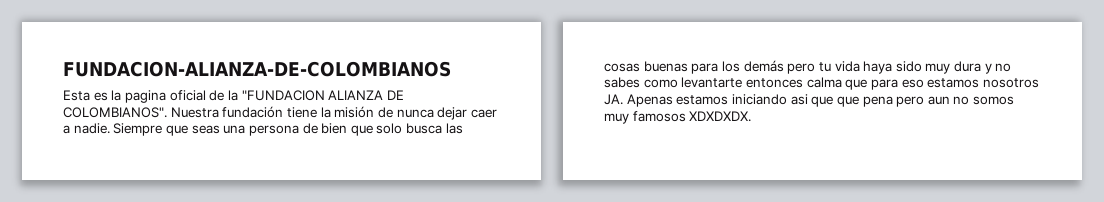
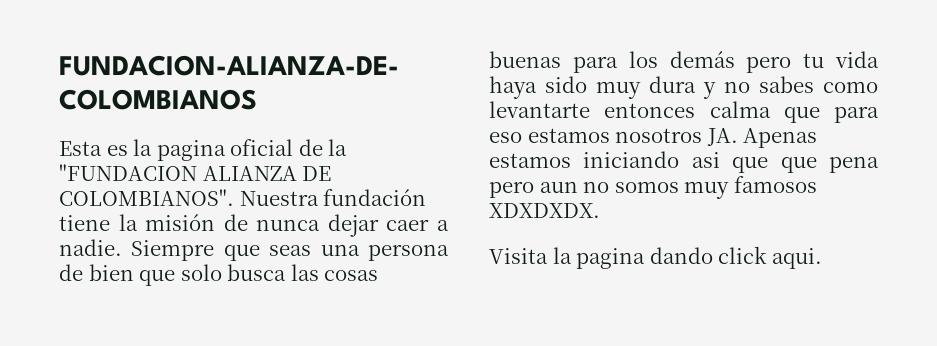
(752, 116) none -> [489,246,822,269] // Visita la pagina dando click aqui.

